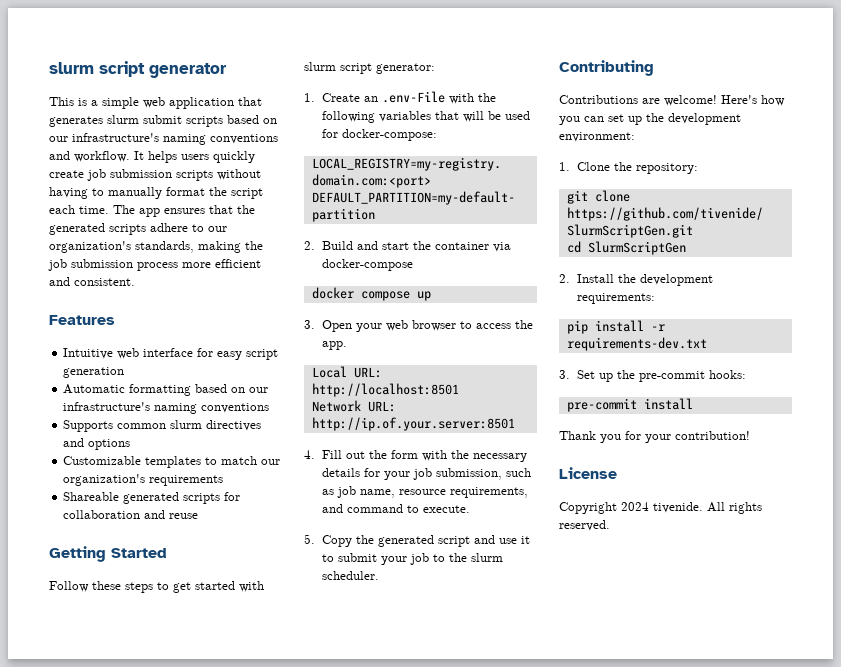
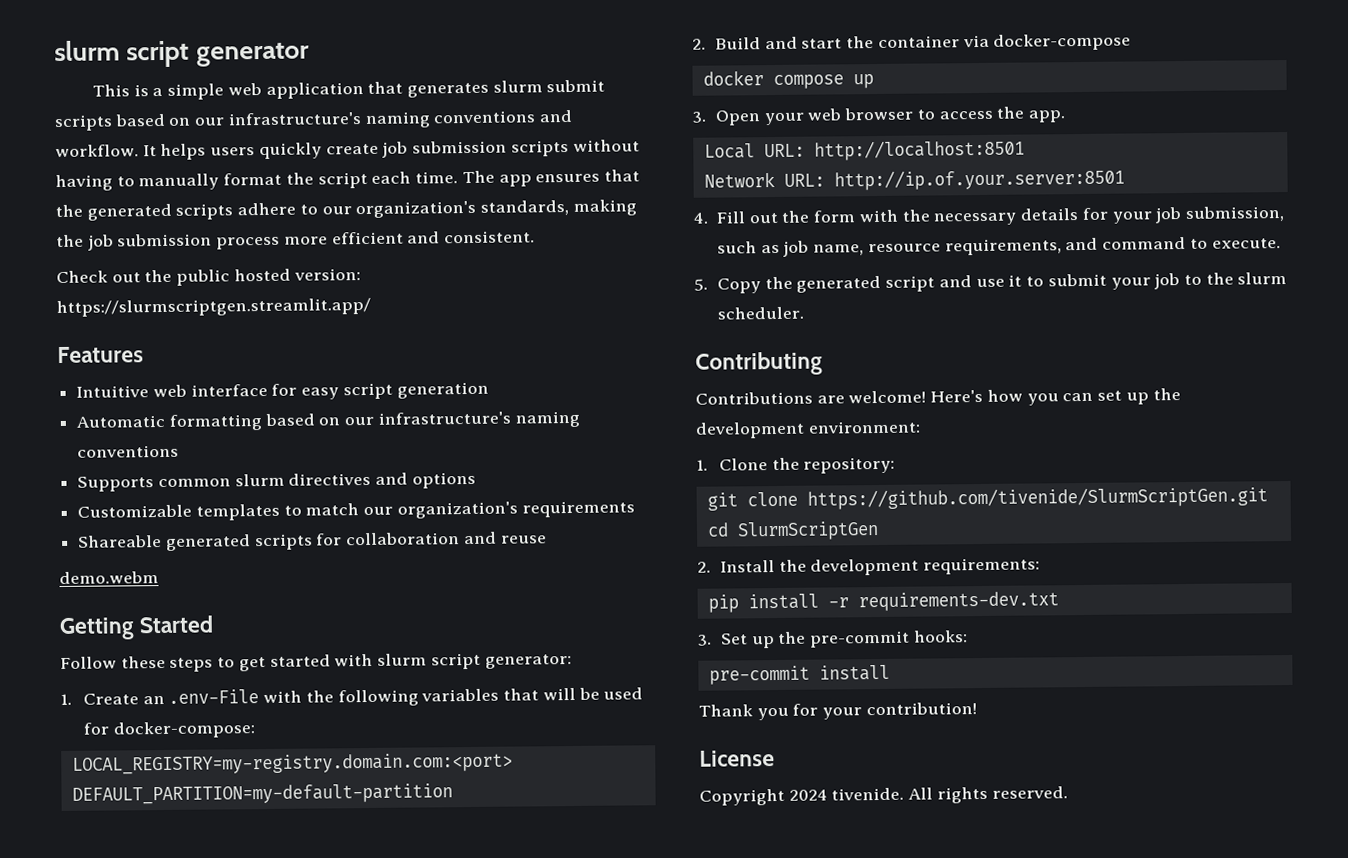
(135, 282) none -> [56,268,361,286] [56,297,371,318] // Check out the public hosted version: https://slurmscriptgen.streamlit.app/
(199, 516) none -> [59,571,159,585] // demo.webm

